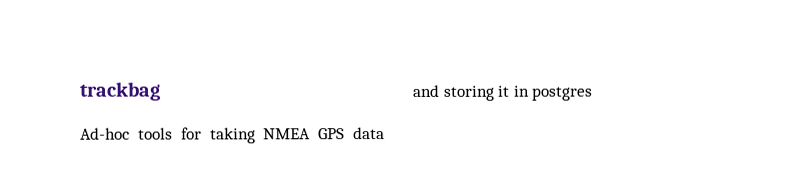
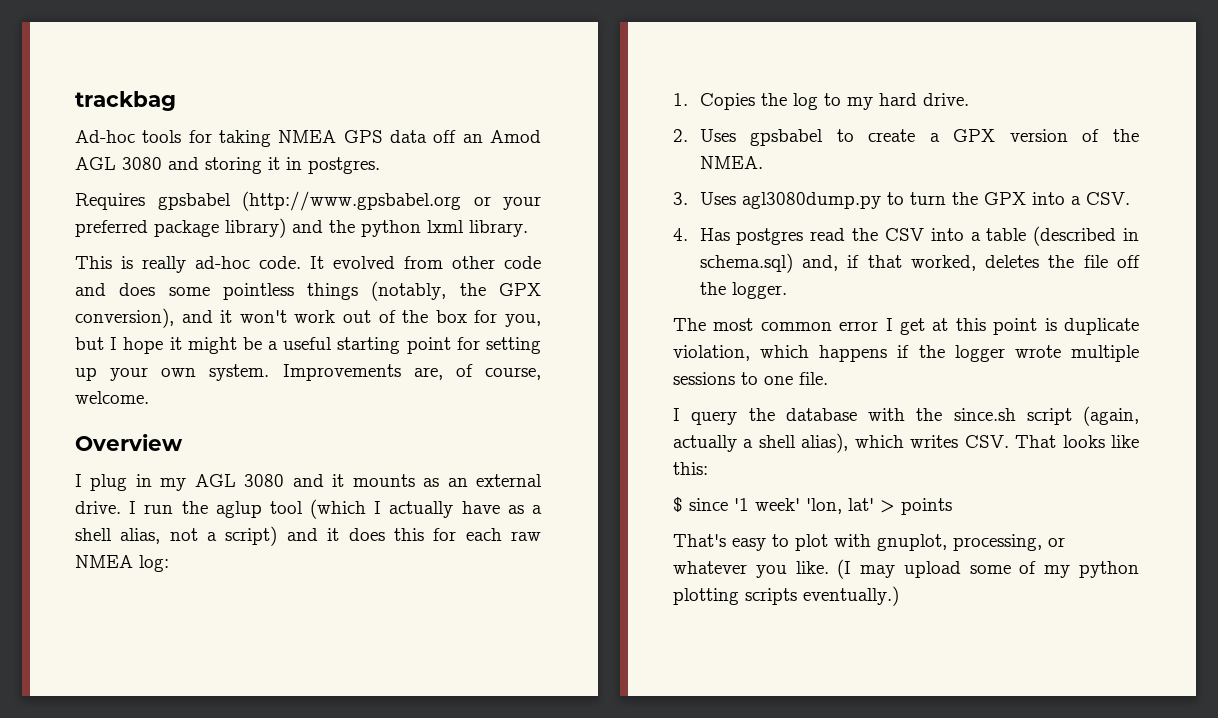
[412,84,594,101] and storing it in postgres -> [433,130,541,143] [75,157,380,174] [75,191,541,211] [75,218,528,238] [75,256,541,273] [75,281,541,301] [75,308,542,328] [75,337,541,354] [75,364,541,381] [75,391,149,404] [75,434,183,451] [75,474,542,491] [75,499,542,519] [75,526,542,546] [75,555,169,572] [673,93,969,110] [673,129,1139,146] [699,156,763,169] [673,192,1130,209] [673,226,1139,246] [699,253,1140,273] [699,282,787,299] [673,318,1139,335] [673,345,1139,362] [673,372,828,385] [673,406,1139,426] [673,433,1139,453] [673,462,708,475] [673,497,952,515] [673,534,1065,551] [673,559,1139,579] [673,586,899,606] off an Amod AGL 3080 and storing it in postgres. // Requires gpsbabel (http://www.gpsbabel.org or your preferred package library) and the python lxml library. // This is really ad-hoc code. It evolved from other code and does some pointless things (notably, the GPX conversion), and it won't work out of the box for you, but I hope it might be a useful starting point for setting up your own system. Improvements are, of course, welcome. // Overview // I plug in my AGL 3080 and it mounts as an external drive. I run the aglup tool (which I actually have as a shell alias, not a script) and it does this for each raw NMEA log: // 1. Copies the log to my hard drive. // 2. Uses gpsbabel to create a GPX version of the NMEA. // 3. Uses agl3080dump.py to turn the GPX into a CSV. // 4. Has postgres read the CSV into a table (described in schema.sql) and, if that worked, deletes the file off the logger. // The most common error I get at this point is duplicate violation, which happens if the logger wrote multiple sessions to one file. // I query the database with the since.sh script (again, actually a shell alias), which writes CSV. That looks like this: // $ since '1 week' 'lon, lat' > points // That's easy to plot with gnuplot, processing, or whatever you like. (I may upload some of my python plotting scripts eventually.)

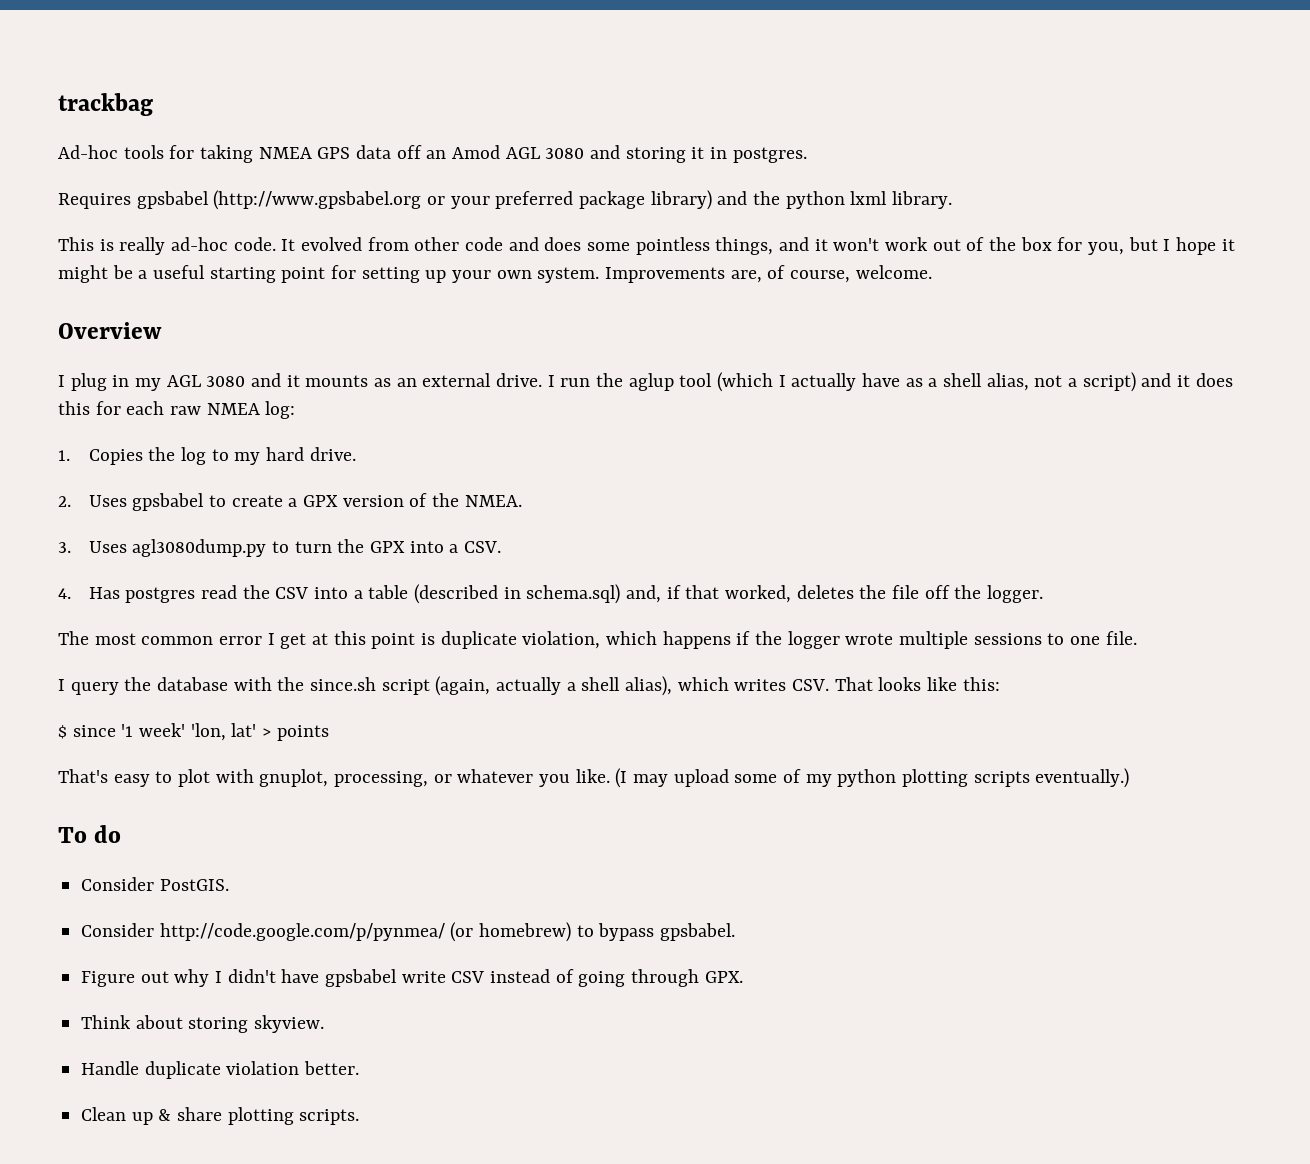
[307,281,541,301] [75,308,174,328] things (notably, the GPX conversion), -> [715,237,774,255] things,
(899, 596) none -> [58,825,122,843] [81,877,229,891] [81,922,736,942] [81,969,743,987] [81,1015,325,1033] [81,1061,360,1079] [81,1107,360,1125] // To do // Consider PostGIS. // Consider http://code.google.com/p/pynmea/ (or homebrew) to bypass gpsbabel. // Figure out why I didn't have gpsbabel write CSV instead of going through GPX. // Think about storing skyview. // Handle duplicate violation better. // Clean up & share plotting scripts.

